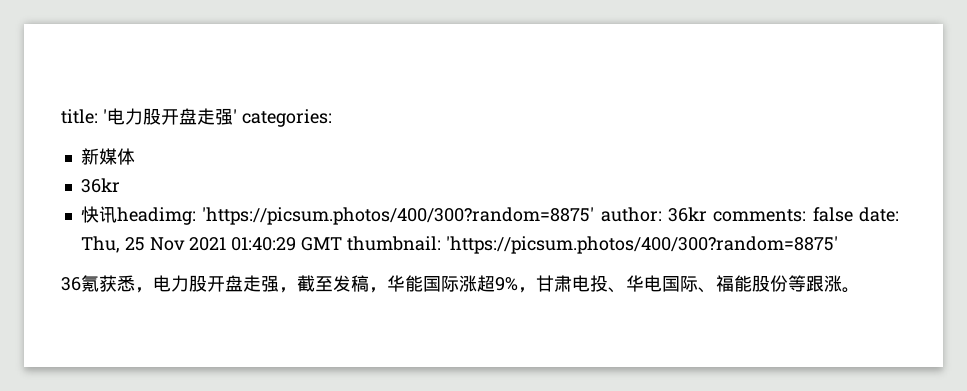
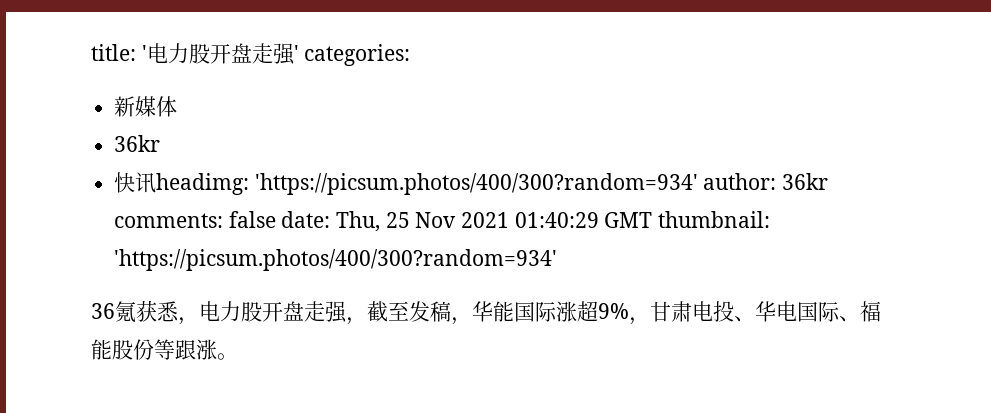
[202,207,595,225] 'https://picsum.photos/400/300?random=8875' -> [254,173,698,195] 'https://picsum.photos/400/300?random=934'
[445,236,838,254] 'https://picsum.photos/400/300?random=8875' -> [114,249,558,271] 'https://picsum.photos/400/300?random=934'

